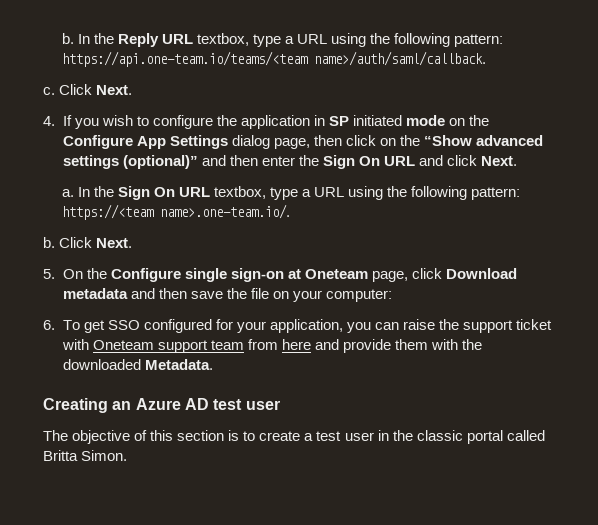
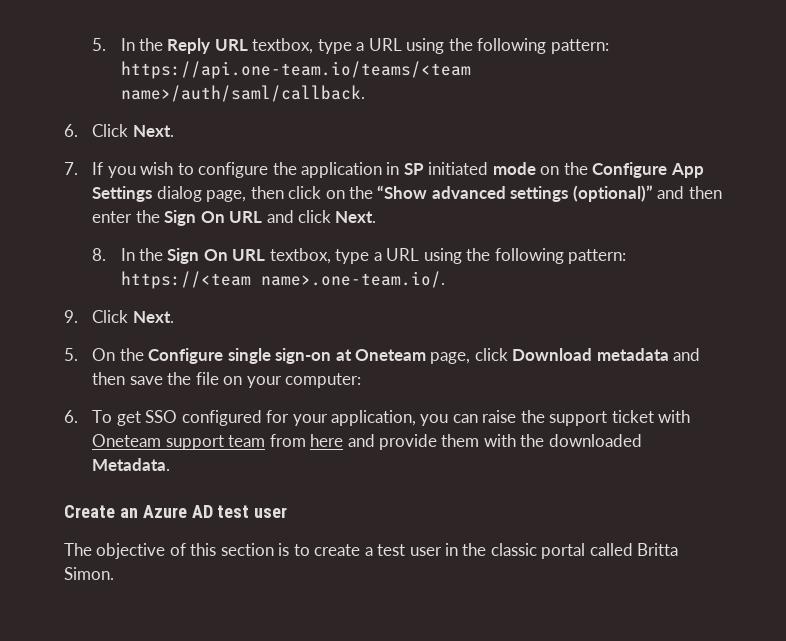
[61,33,74,44] b. -> [92,38,107,51] 5.
[43,84,133,95] [43,116,55,126] c. Click Next. // 4. -> [64,124,174,137] [64,162,78,175] 6. Click Next. // 7.
[61,189,74,197] a. -> [92,248,107,261] 8.
[43,237,55,248] b. -> [64,310,78,323] 9.
[43,398,108,413] Creating -> [64,505,115,518] Create

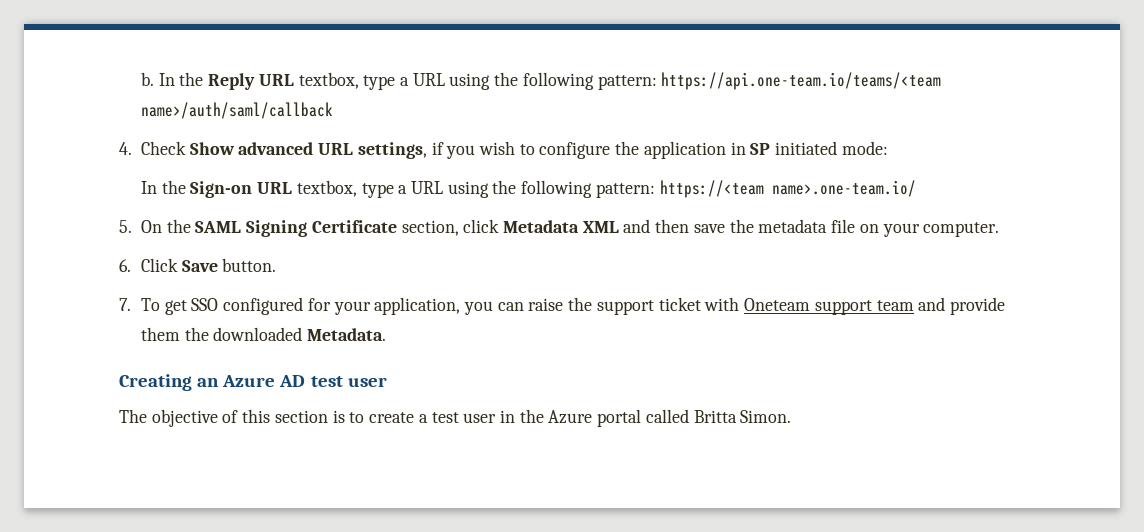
[92,38,107,51] 5. -> [140,72,154,86] b.
[120,85,365,102] [64,124,174,137] [64,162,104,175] name>/auth/saml/callback. // 6. Click Next. // 7. If -> [140,102,333,119] [119,141,444,159] name>/auth/saml/callback // 4. Check Show advanced URL settings, if
[492,162,704,178] [92,185,722,202] [92,210,377,226] [92,248,228,264] mode on the Configure App Settings dialog page, then click on the “Show advanced settings (optional)” and then enter the Sign On URL and click Next. // 8. In the Sign On -> [841,141,888,155] [140,180,253,198] mode: // In the Sign-on
[260,271,445,288] [64,310,174,323] name>.one-team.io/. // 9. Click Next. -> [771,180,916,197] name>.one-team.io/
[148,348,669,364] Configure single sign-on at Oneteam page, click Download metadata -> [195,219,619,237] SAML Signing Certificate section, click Metadata XML
(192, 378) none -> [758,219,828,233] metadata
[284,373,361,388] [64,410,78,423] computer: // 6. -> [923,222,1000,237] [119,258,277,272] [119,298,131,311] computer. // 6. Click Save button. // 7.
[269,434,344,447] from here -> (914, 305) none
[483,434,516,447] with -> (180, 334) none
[64,505,115,518] Create -> [119,374,192,391] Creating
[490,543,537,556] classic -> [548,410,593,424] Azure

